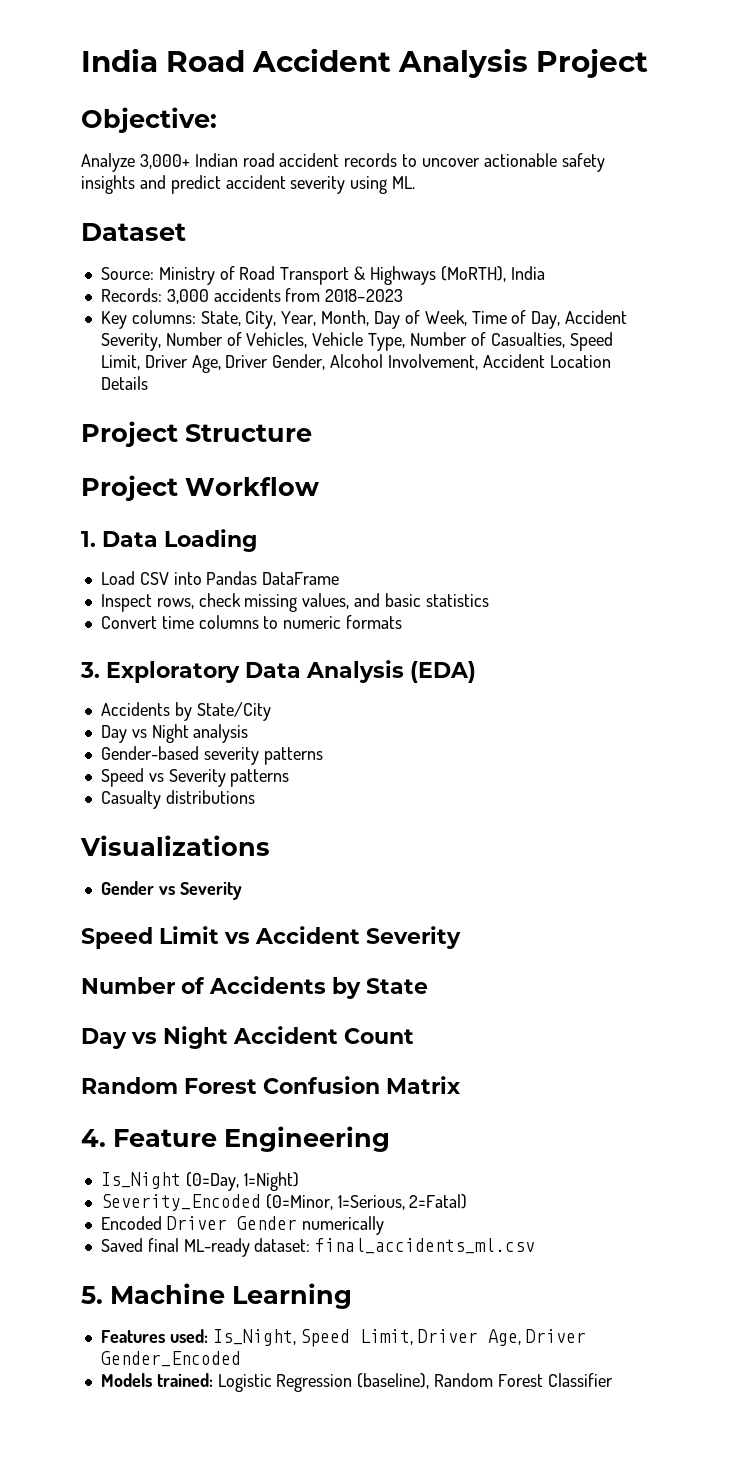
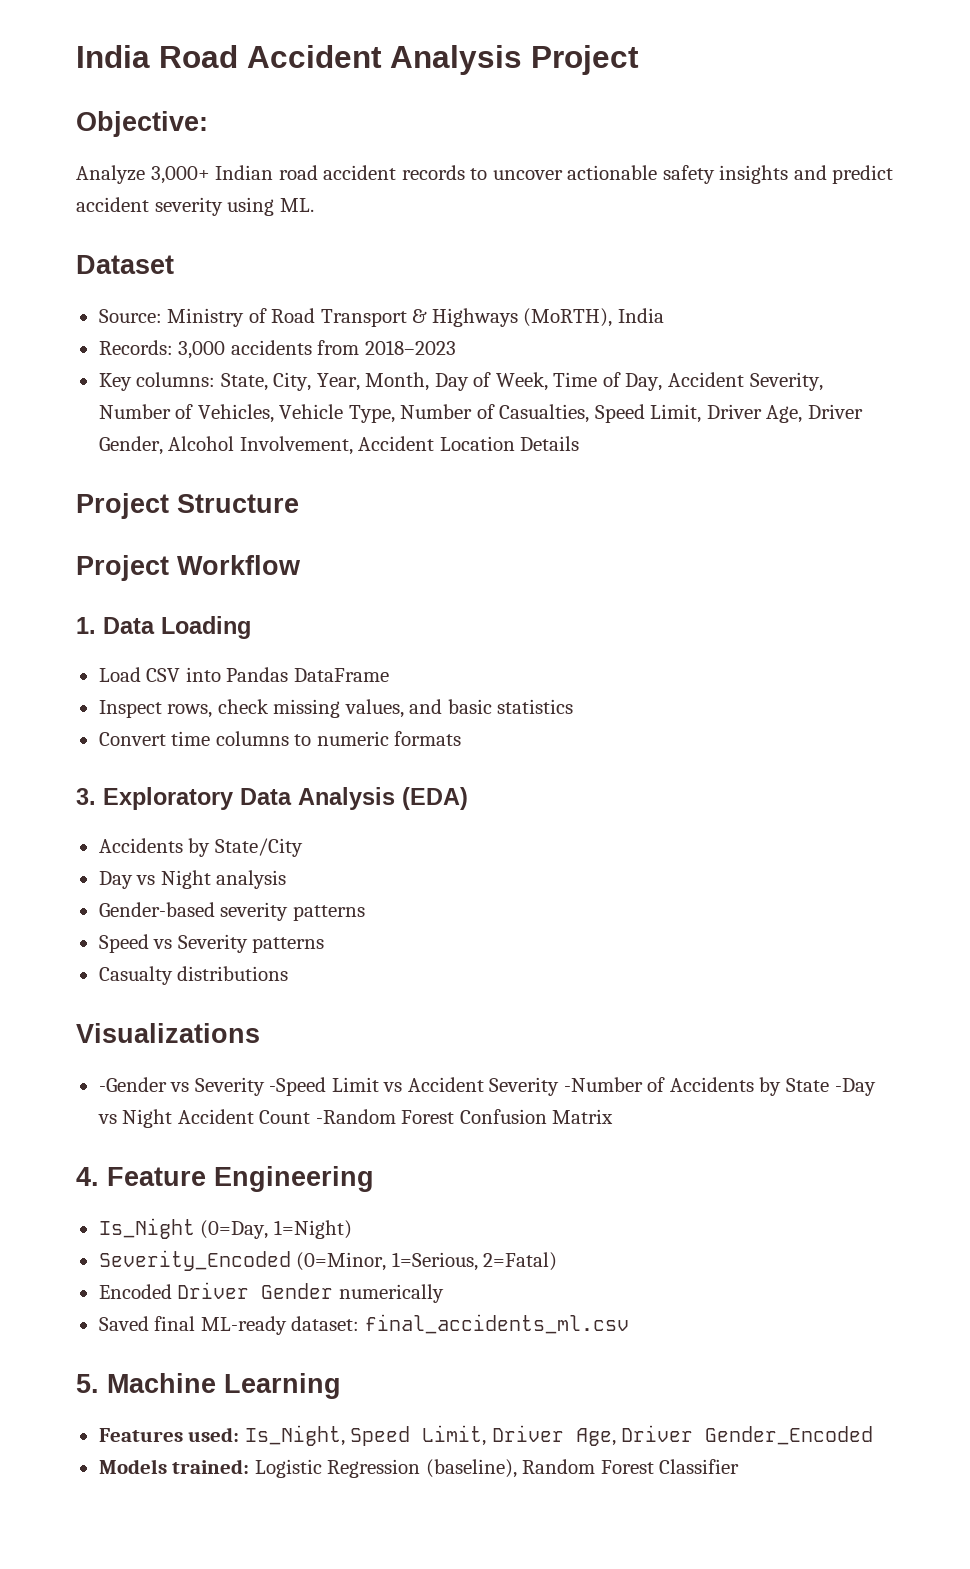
[100,881,242,900] [81,927,153,949] Gender vs Severity // Speed -> [98,1077,327,1096] -Gender vs Severity -Speed
[81,977,175,994] // Number -> [563,1077,643,1092] -Number
[81,1028,127,1049] // Day -> [834,1078,876,1096] -Day
[81,1077,178,1094] // Random -> [315,1109,396,1124] -Random

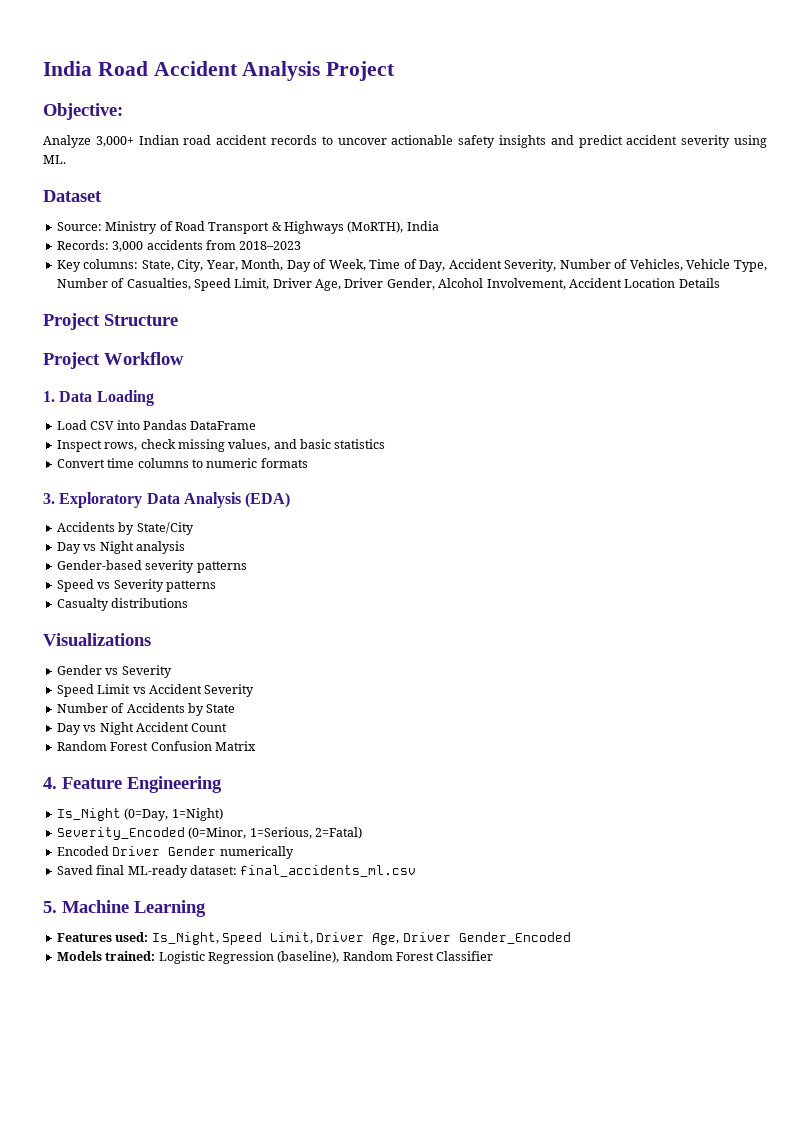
[98,1077,327,1096] -Gender vs Severity -Speed -> [56,665,172,678] [56,684,94,697] Gender vs Severity // Speed
[563,1077,643,1092] -Number -> [56,703,108,713] // Number
[834,1078,876,1096] -Day -> [56,723,81,735] // Day
[315,1109,396,1124] -Random -> [56,741,107,751] // Random

